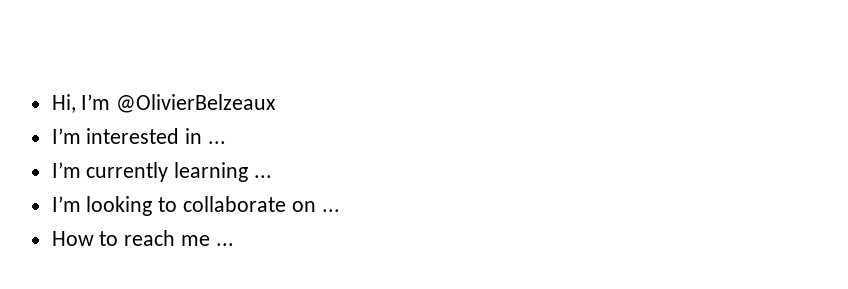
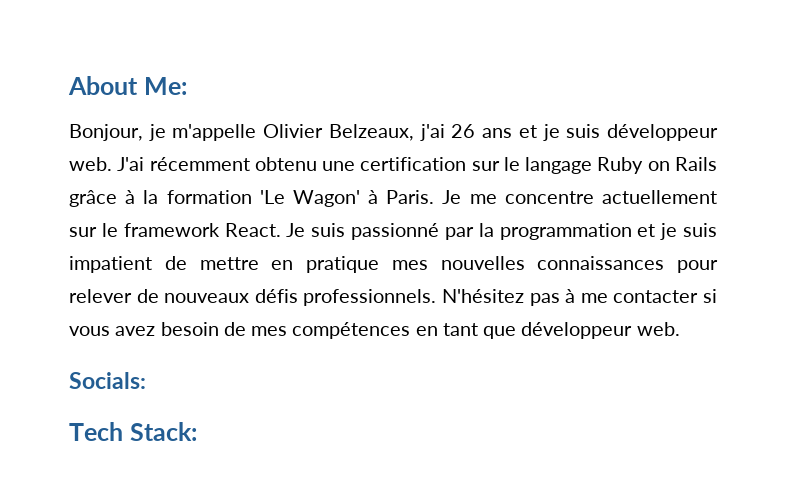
[51,94,277,113] [51,128,227,144] [51,162,273,182] [51,196,340,216] [51,230,234,246] Hi, I’m @OlivierBelzeaux // I’m interested in ... // I’m currently learning ... // I’m looking to collaborate on ... // How to reach me ... -> [68,76,187,95] [69,124,719,141] [69,157,717,174] [69,190,717,207] [69,223,718,240] [69,256,718,273] [69,289,718,306] [69,322,680,339] [69,372,146,389] [69,422,197,441] About Me: // Bonjour, je m'appelle Olivier Belzeaux, j'ai 26 ans et je suis développeur web. J'ai récemment obtenu une certification sur le langage Ruby on Rails grâce à la formation 'Le Wagon' à Paris. Je me concentre actuellement sur le framework React. Je suis passionné par la programmation et je suis impatient de mettre en pratique mes nouvelles connaissances pour relever de nouveaux défis professionnels. N'hésitez pas à me contacter si vous avez besoin de mes compétences en tant que développeur web. // Socials: // Tech Stack:

